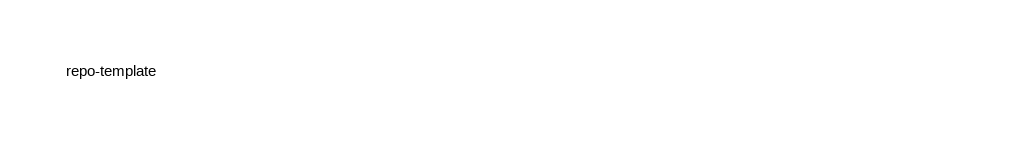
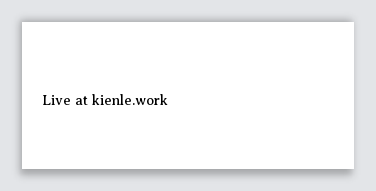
[66,65,156,79] repo-template -> [42,94,168,105] Live at kienle.work

